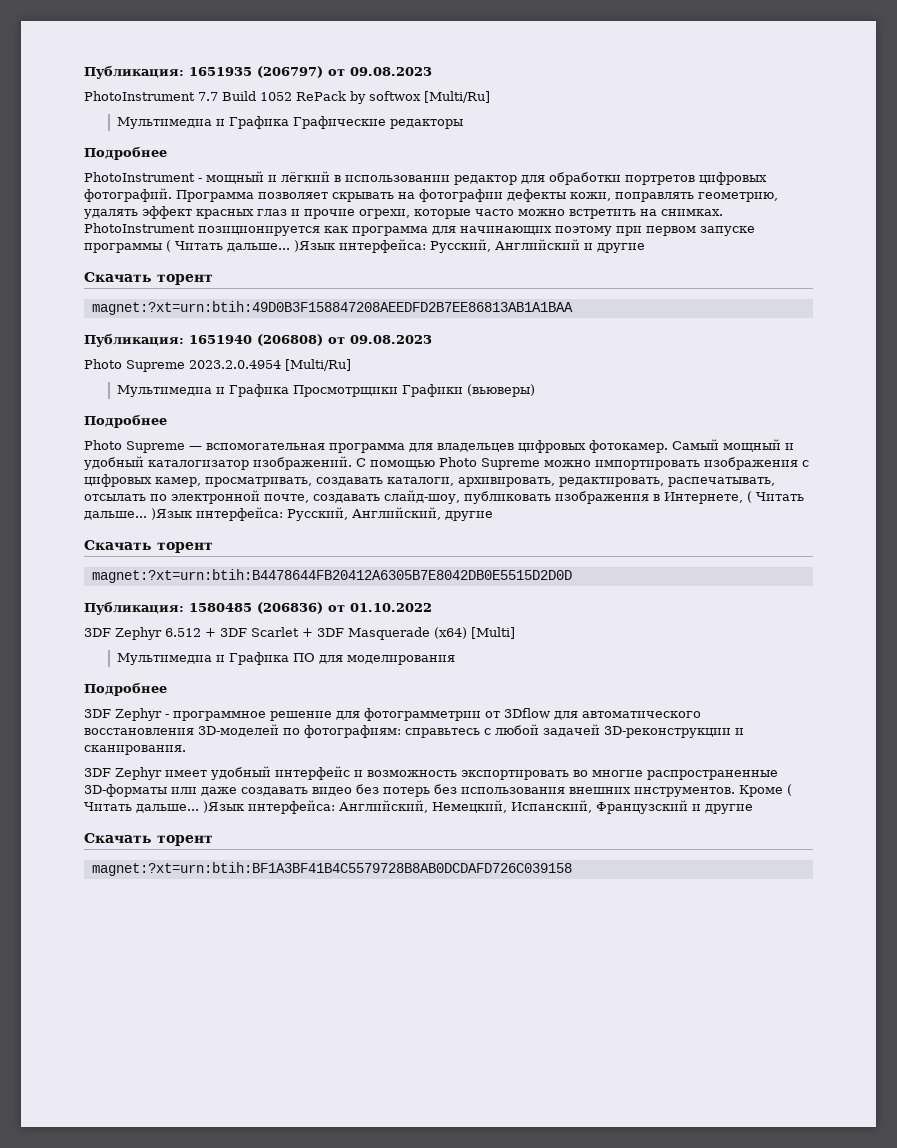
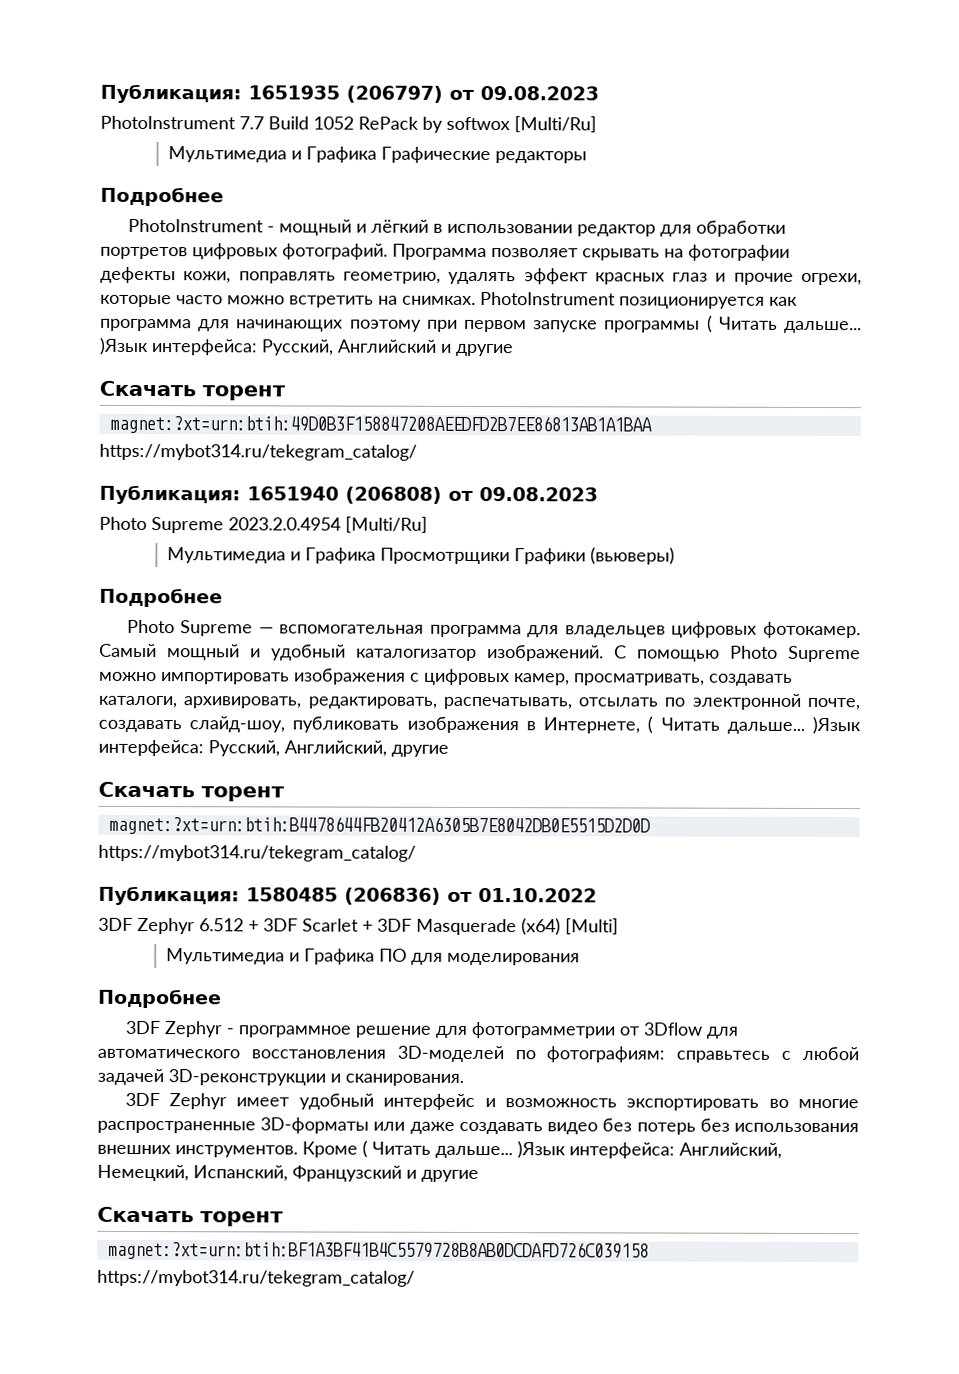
(573, 308) none -> [99,443,417,461] // https://mybot314.ru/tekegram_catalog/
(572, 576) none -> [98,844,416,862] // https://mybot314.ru/tekegram_catalog/
(572, 869) none -> [97,1269,415,1287] // https://mybot314.ru/tekegram_catalog/

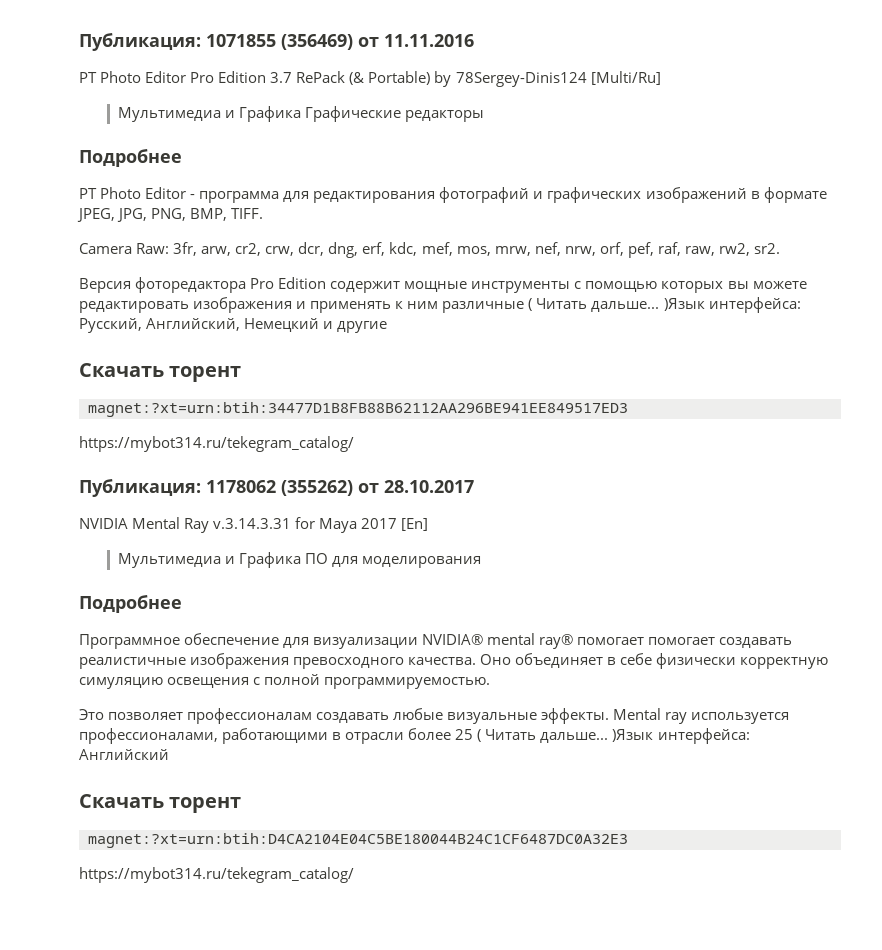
[100,83,599,104] [100,115,510,133] Публикация: 1651935 (206797) от 09.08.2023 // PhotoInstrument 7.7 Build 1052 RePack by softwox -> [79,33,474,51] [79,71,587,87] Публикация: 1071855 (356469) от 11.11.2016 // PT Photo Editor Pro Edition 3.7 RePack (& Portable) by 78Sergey-Dinis124
[127,218,786,237] [100,243,790,261] [100,266,862,286] [100,292,798,309] [100,315,862,334] [99,337,514,357] [99,380,286,401] [109,414,652,435] [99,443,417,461] [99,484,598,505] [99,516,428,534] [167,547,676,565] [99,587,223,608] [126,619,861,639] [99,643,861,663] [99,668,793,686] [98,693,861,711] [98,716,641,734] PhotoInstrument - мощный и лёгкий в использовании редактор для обработки портретов цифровых фотографий. Программа позволяет скрывать на фотографии дефекты кожи, поправлять геометрию, удалять эффект красных глаз и прочие огрехи, которые часто можно встретить на снимках. PhotoInstrument позиционируется как программа для начинающих поэтому при первом запуске программы ( Читать дальше... )Язык интерфейса: Русский, Английский и другие // Скачать торент // magnet:?xt=urn:btih:49D0B3F158847208AEEDFD2B7EE86813AB1A1BAA // https://mybot314.ru/tekegram_catalog/ // Публикация: 1651940 (206808) от 09.08.2023 // Photo Supreme 2023.2.0.4954 [Multi/Ru] // Мультимедиа и Графика Просмотрщики Графики (вьюверы) // Подробнее // Photo Supreme — вспомогательная программа для владельцев цифровых фотокамер. Самый мощный и удобный каталогизатор изображений. С помощью Photo Supreme можно импортировать изображения с цифровых камер, просматривать, создавать каталоги, архивировать, редактировать, распечатывать, отсылать по электронной почте, создавать слайд-шоу, публиковать изображения в Интернете, -> [79,187,827,203] [77,208,264,222] [79,242,780,258] [79,277,807,293] [79,297,525,313] PT Photo Editor - программа для редактирования фотографий и графических изображений в формате JPEG, JPG, PNG, BMP, TIFF. // Camera Raw: 3fr, arw, cr2, crw, dcr, dng, erf, kdc, mef, mos, mrw, nef, nrw, orf, pef, raf, raw, rw2, sr2. // Версия фоторедактора Pro Edition содержит мощные инструменты с помощью которых вы можете редактировать изображения и применять к ним различные
[391,744,449,757] [98,781,285,802] [108,815,650,836] [98,844,416,862] [98,885,597,906] [98,917,619,936] другие // Скачать торент // magnet:?xt=urn:btih:B4478644FB20412A6305B7E8042DB0E5515D2D0D // https://mybot314.ru/tekegram_catalog/ // Публикация: 1580485 (206836) от 01.10.2022 // 3DF Zephyr 6.512 + 3DF Scarlet + 3DF Masquerade (x64) [Multi] -> [244,318,388,333] [79,363,242,382] [88,402,628,417] [79,436,354,452] [79,479,474,497] [79,517,429,533] Немецкий и другие // Скачать торент // magnet:?xt=urn:btih:34477D1B8FB88B62112AA296BE941EE849517ED3 // https://mybot314.ru/tekegram_catalog/ // Публикация: 1178062 (355262) от 28.10.2017 // NVIDIA Mental Ray v.3.14.3.31 for Maya 2017 [En]
[124,1020,738,1039] [97,1045,859,1063] [97,1068,464,1086] [124,1092,859,1111] [97,1117,859,1135] [97,1140,782,1159] [97,1164,479,1182] [97,1206,284,1227] [107,1240,649,1261] 3DF Zephyr - программное решение для фотограмметрии от 3Dflow для автоматического восстановления 3D-моделей по фотографиям: справьтесь с любой задачей 3D-реконструкции и сканирования. // 3DF Zephyr имеет удобный интерфейс и возможность экспортировать во многие распространенные 3D-форматы или даже создавать видео без потерь без использования внешних инструментов. Кроме ( Читать дальше... )Язык интерфейса: Английский, Немецкий, Испанский, Французский и другие // Скачать торент // magnet:?xt=urn:btih:BF1A3BF41B4C5579728B8AB0DCDAFD726C039158 -> [79,633,793,649] [79,653,829,669] [79,674,491,689] [79,708,790,724] [79,728,750,744] [79,749,169,760] [79,794,242,813] [88,833,628,848] Программное обеспечение для визуализации NVIDIA® mental ray® помогает помогает создавать реалистичные изображения превосходного качества. Оно объединяет в себе физически корректную симуляцию освещения с полной программируемостью. // Это позволяет профессионалам создавать любые визуальные эффекты. Mental ray используется профессионалами, работающими в отрасли более 25 ( Читать дальше... )Язык интерфейса: Английский // Скачать торент // magnet:?xt=urn:btih:D4CA2104E04C5BE180044B24C1CF6487DC0A32E3

